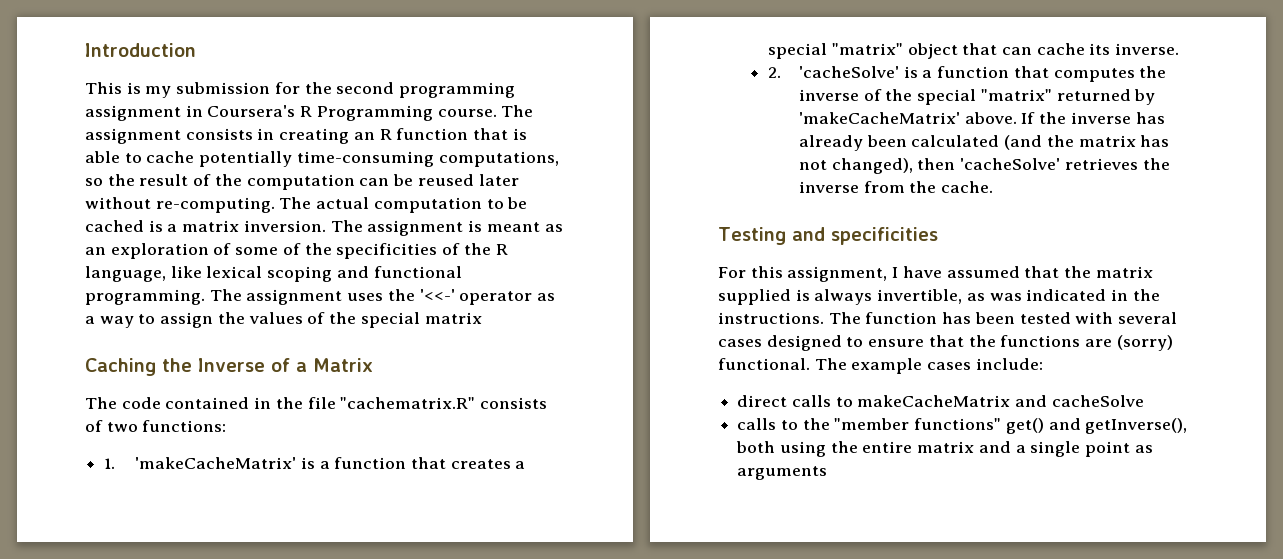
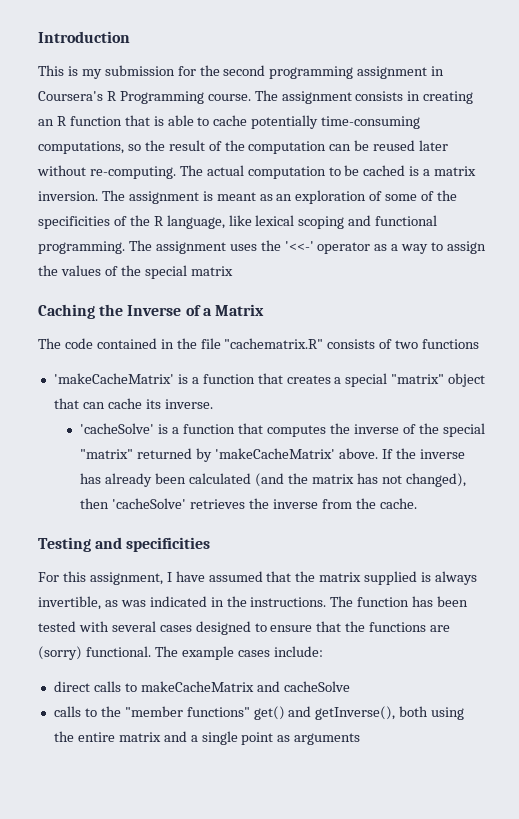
[142,420,227,432] [104,458,116,469] functions: // 1. -> [422,339,480,349] functions //
[768,67,782,78] 2. -> (213, 404) none

